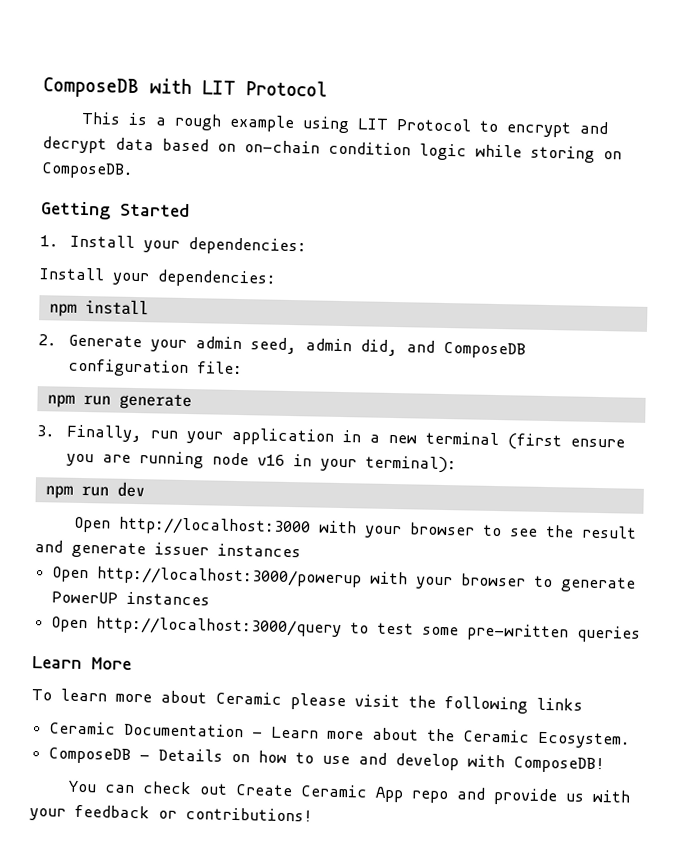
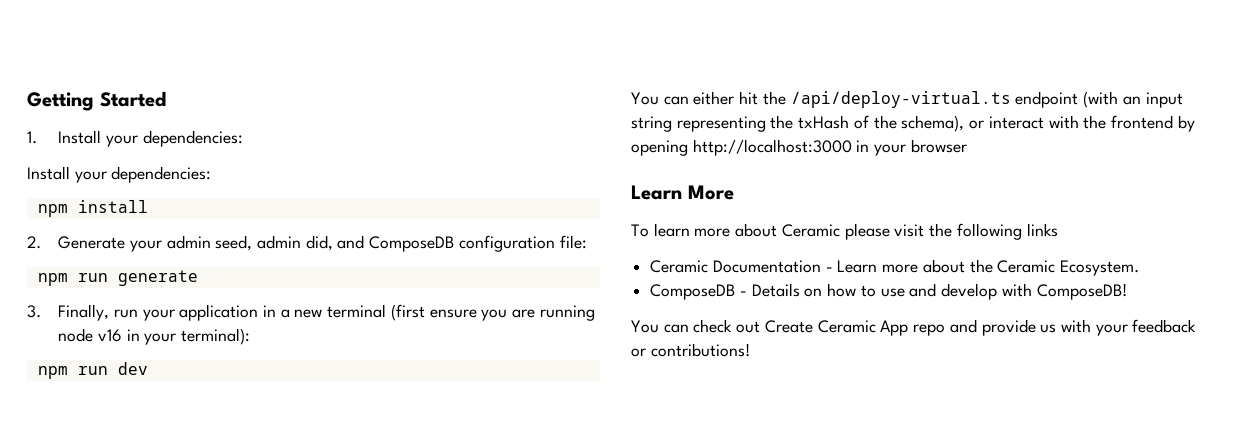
[43,77,328,99] [81,111,609,138] [42,136,622,163] [41,162,134,179] ComposeDB with LIT Protocol // This is a rough example using LIT Protocol to encrypt and decrypt data based on on-chain condition logic while storing on ComposeDB. // -> (27, 101) none
[73,516,638,539] [34,540,301,559] [51,566,637,593] [51,591,211,606] [51,616,642,643] Open http://localhost:3000 with your browser to see the result and generate issuer instances // Open http://localhost:3000/powerup with your browser to generate PowerUP instances // Open http://localhost:3000/query to test some pre-written queries -> [631,91,1183,108] [631,115,1195,132] [631,139,967,156] You can either hit the /api/deploy-virtual.ts endpoint (with an input string representing the txHash of the schema), or interact with the frontend by opening http://localhost:3000 in your browser

